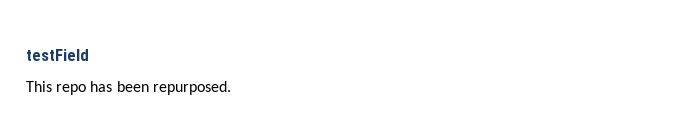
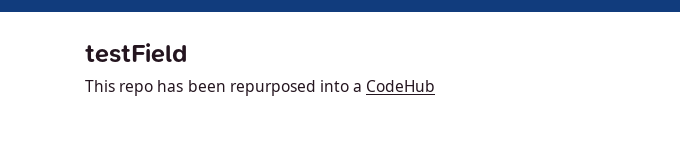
[152,81,231,95] repurposed. -> [229,80,436,96] repurposed into a CodeHub

